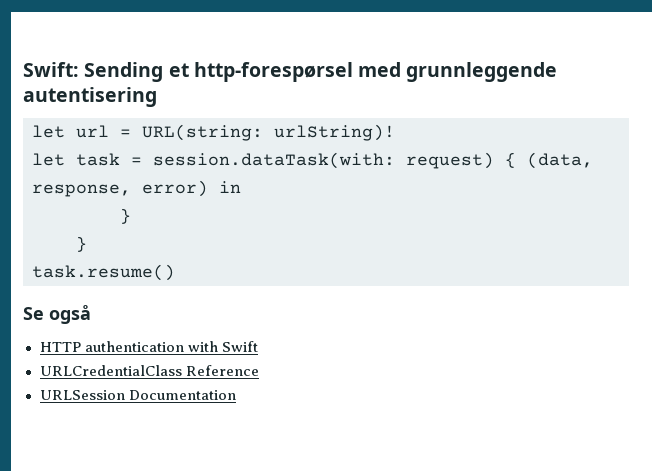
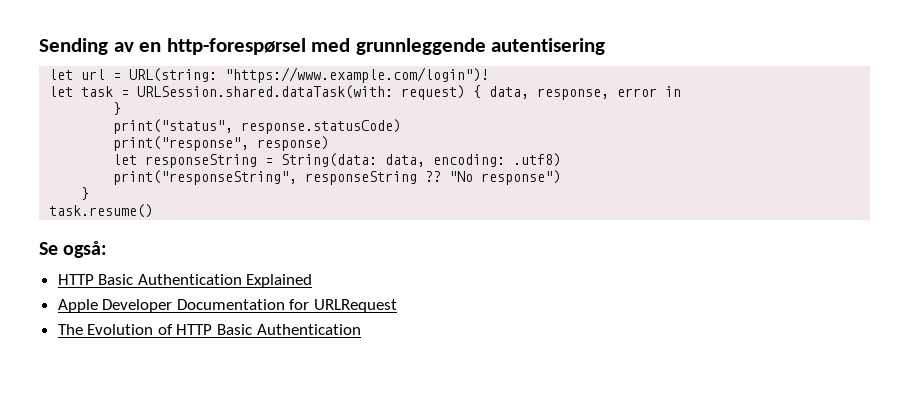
[23,62,189,82] Swift: Sending et -> [39,38,162,55] Sending av en
[274,124,395,141] urlString)! -> [225,67,490,83] "https://www.example.com/login")!
[153,152,395,169] session.dataTask(with: -> [137,85,394,99] URLSession.shared.dataTask(with:
[527,152,593,169] [32,180,208,197] (data, response, error) -> [489,86,658,100] data, response, error
(131, 216) none -> [113,119,402,134] [113,136,330,151] [113,153,562,168] [113,170,562,185] // print("status", response.statusCode) // print("response", response) // let responseString = String(data: data, encoding: .utf8) // print("responseString", responseString ?? "No response")
[49,305,91,324] [39,341,258,352] [39,365,259,376] [39,390,236,400] også // HTTP authentication with Swift // URLCredentialClass Reference // URLSession Documentation -> [63,241,108,258] [57,274,313,288] [57,299,398,313] [57,324,361,335] også: // HTTP Basic Authentication Explained // Apple Developer Documentation for URLRequest // The Evolution of HTTP Basic Authentication

